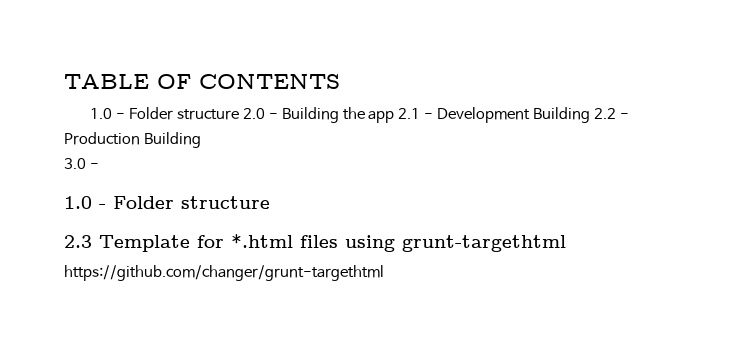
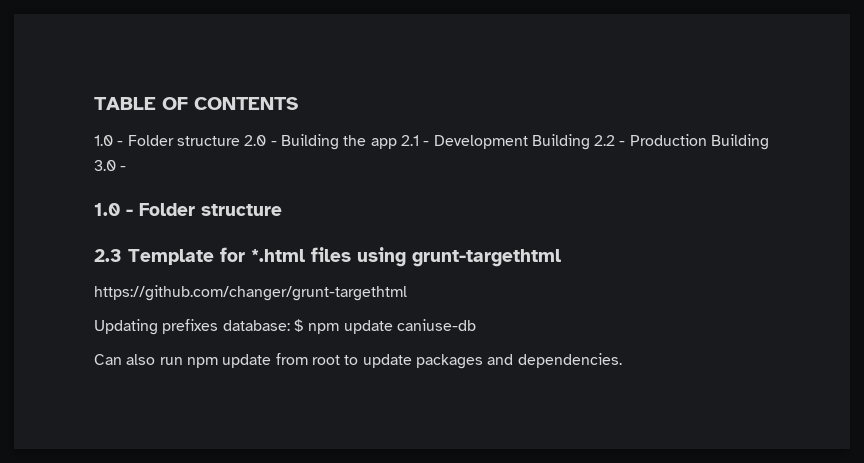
(384, 273) none -> [94,319,476,335] [94,353,622,369] // Updating prefixes database: $ npm update caniuse-db // Can also run npm update from root to update packages and dependencies.

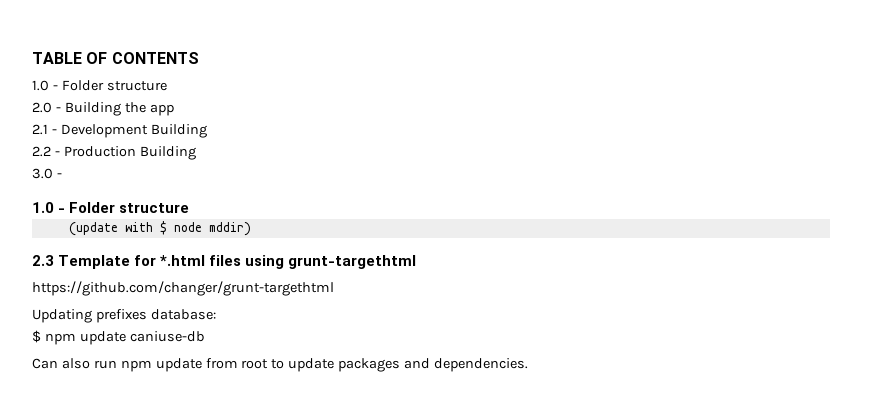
(240, 141) none -> (167, 86) //
(397, 143) none -> (174, 110) //
(590, 142) none -> (207, 131) //
(282, 210) none -> [68,221,251,236] // (update with $ node mddir)
(290, 325) none -> (216, 314) //

